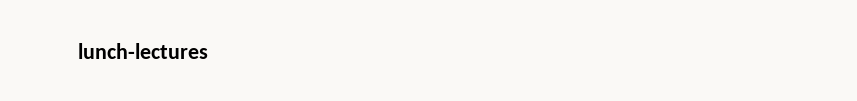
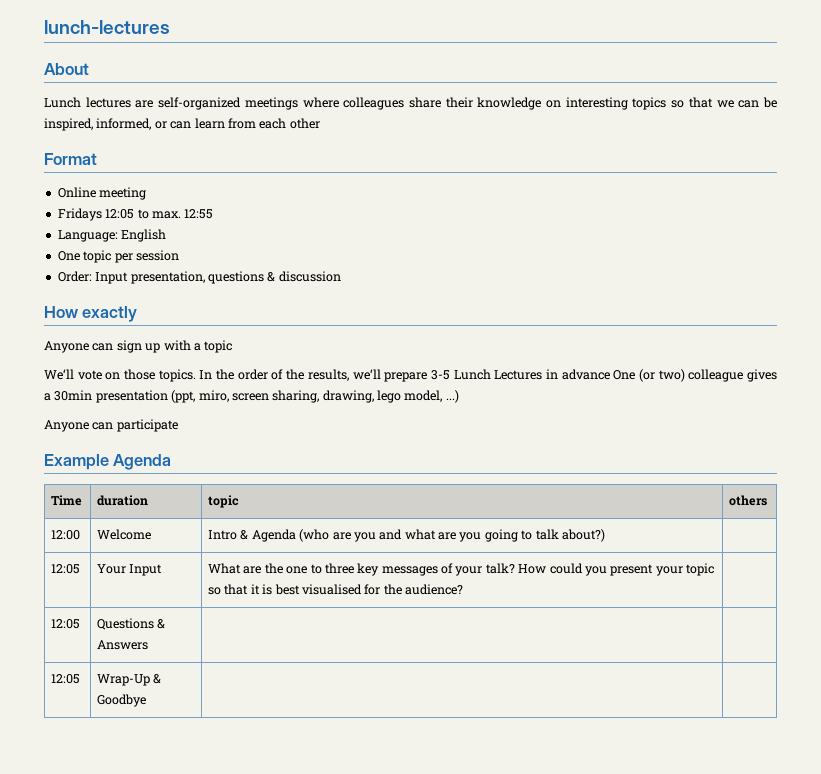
(208, 51) none -> [44,63,89,75] [44,97,778,110] [44,118,320,131] [44,153,97,165] [57,187,147,200] [57,208,214,221] [57,229,167,242] [57,250,179,263] [57,271,341,284] [44,306,138,322] [44,340,233,353] [44,369,777,382] [44,390,459,403] [44,419,178,432] [44,454,172,470] [51,495,83,506] [97,495,149,506] [208,495,240,508] [729,495,768,506] [51,530,81,540] [97,529,152,540] [208,529,605,542] [51,564,81,574] [97,564,163,576] [208,563,715,576] [208,584,464,595] [51,619,81,629] [97,618,166,630] [97,640,149,650] [51,674,81,684] [97,674,162,686] [97,694,147,707] // About // Lunch lectures are self-organized meetings where colleagues share their knowledge on interesting topics so that we can be inspired, informed, or can learn from each other // Format // Online meeting // Fridays 12:05 to max. 12:55 // Language: English // One topic per session // Order: Input presentation, questions & discussion // How exactly // Anyone can sign up with a topic // We‘ll vote on those topics. In the order of the results, we‘ll prepare 3-5 Lunch Lectures in advance One (or two) colleague gives a 30min presentation (ppt, miro, screen sharing, drawing, lego model, ...) // Anyone can participate // Example Agenda // Time | duration | topic | others // 12:00 | Welcome | Intro & Agenda (who are you and what are you going to talk about?) | // 12:05 | Your Input | What are the one to three key messages of your talk? How could you present your topic so that it is best visualised for the audience? | // 12:05 | Questions & Answers | | // 12:05 | Wrap-Up & Goodbye | |

